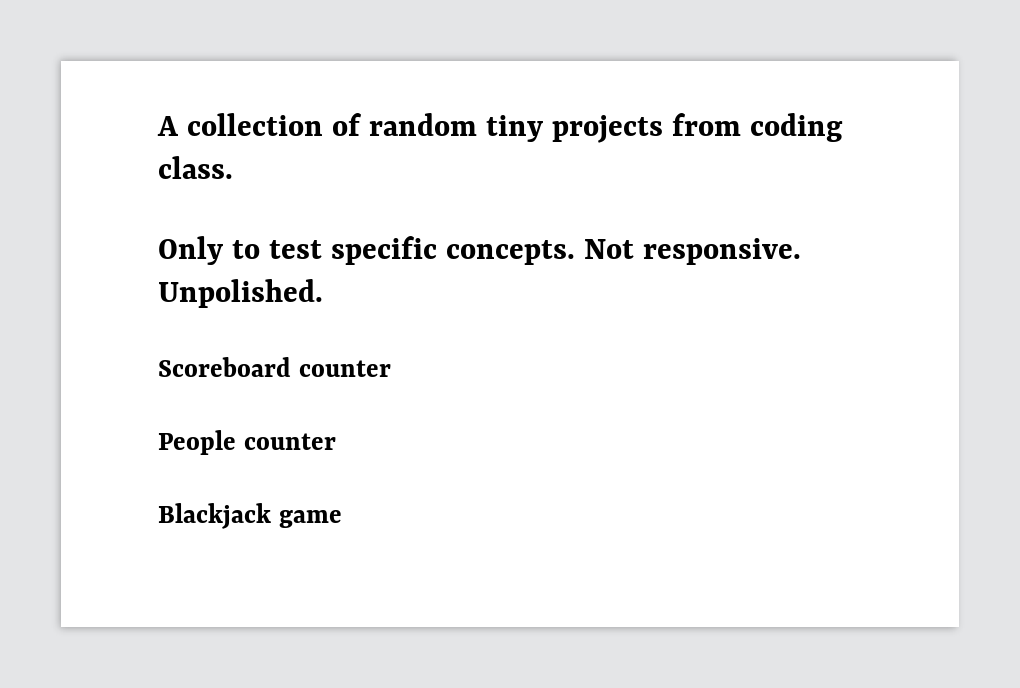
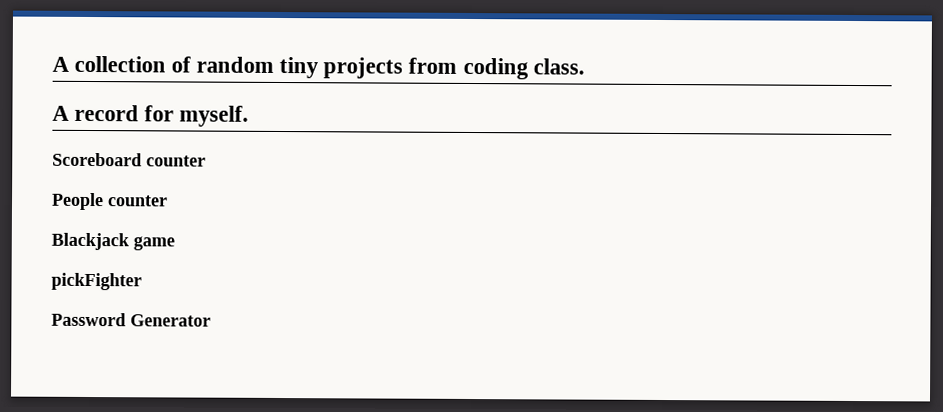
[158,236,802,265] [158,279,323,308] Only to test specific concepts. Not responsive. Unpolished. -> [52,104,250,127] A record for myself.
(342, 519) none -> [51,272,142,291] [51,312,211,327] // pickFighter // Password Generator

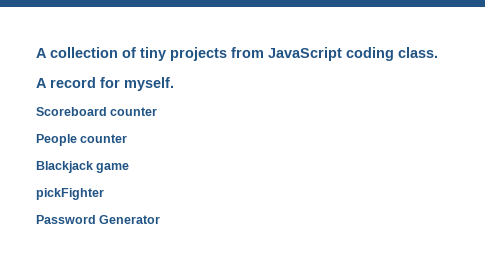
[196,56,275,73] random -> (136, 52) none
(458, 65) none -> [268,47,342,61] JavaScript

